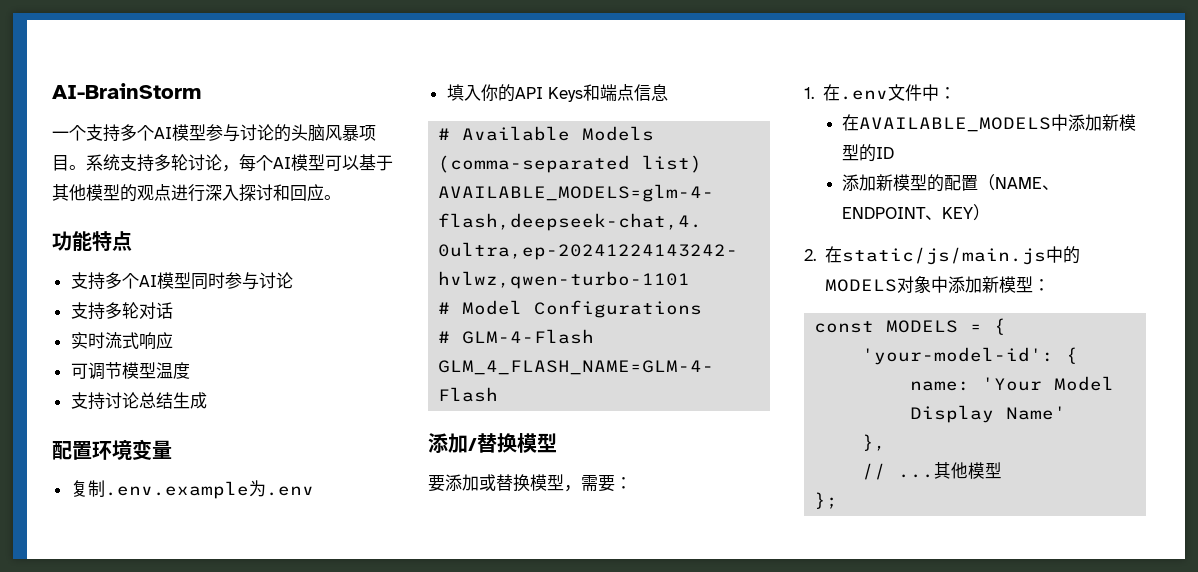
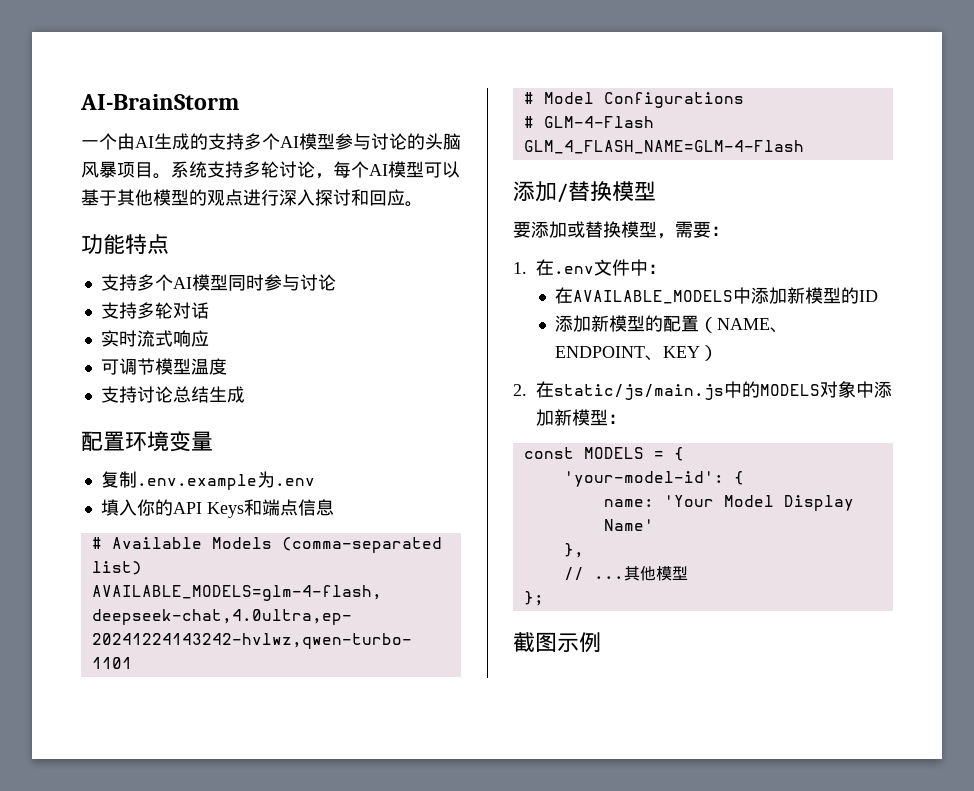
(86, 133) none -> [117,133,208,150] 由AI生成的
(839, 500) none -> [513,632,601,653] // 截图示例

